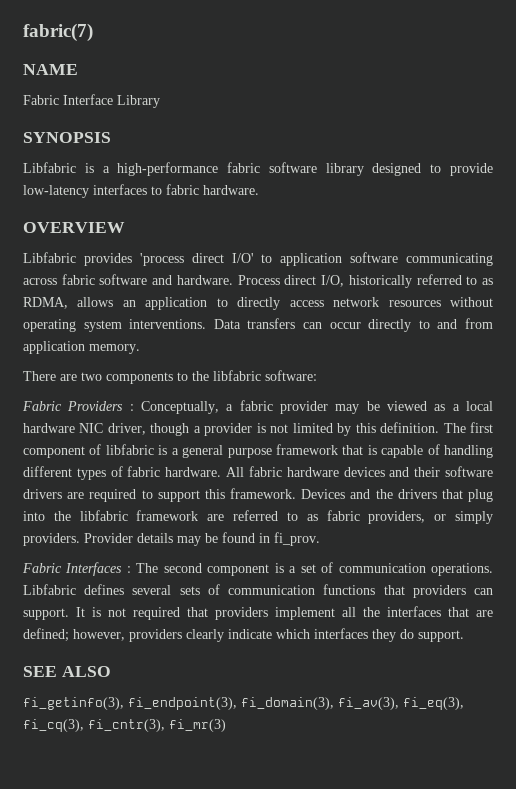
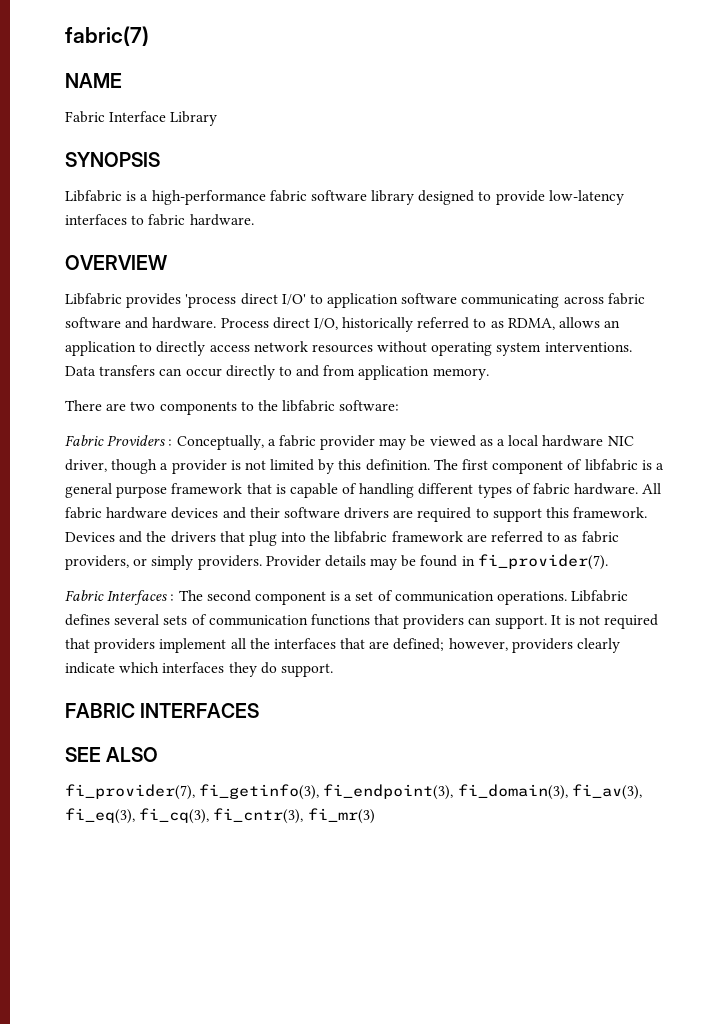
[274,532,320,546] fi_prov. -> [477,554,608,570] fi_provider(7).
(464, 636) none -> [65,703,260,718] // FABRIC INTERFACES
(111, 671) none -> [65,784,195,800] fi_provider(7),

